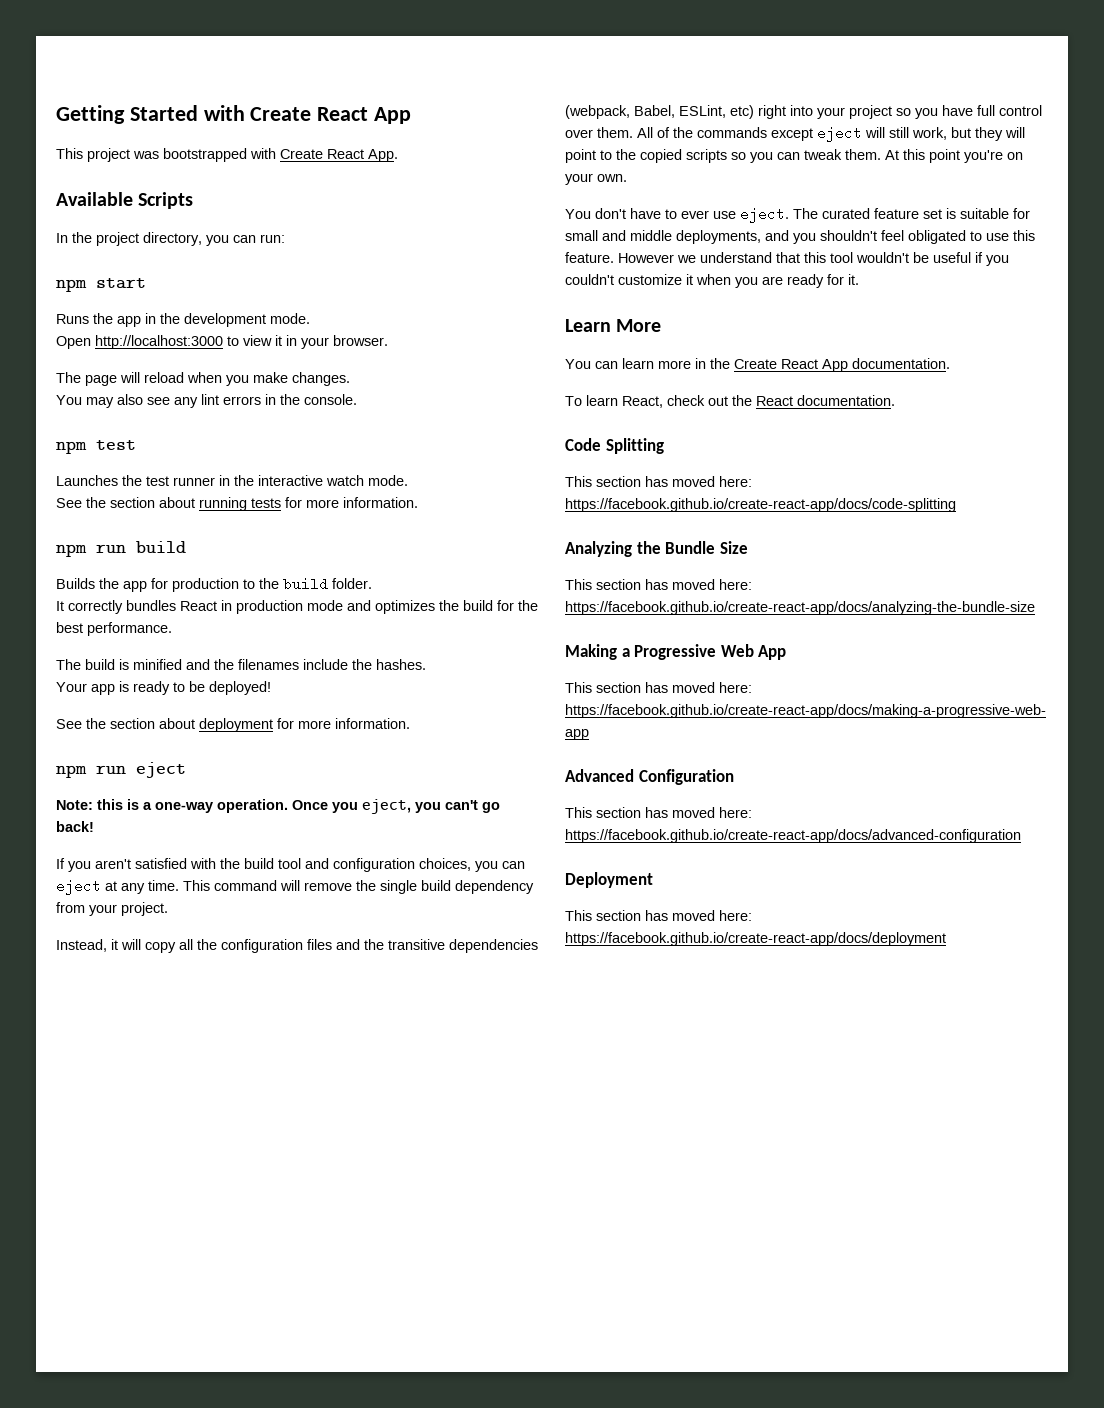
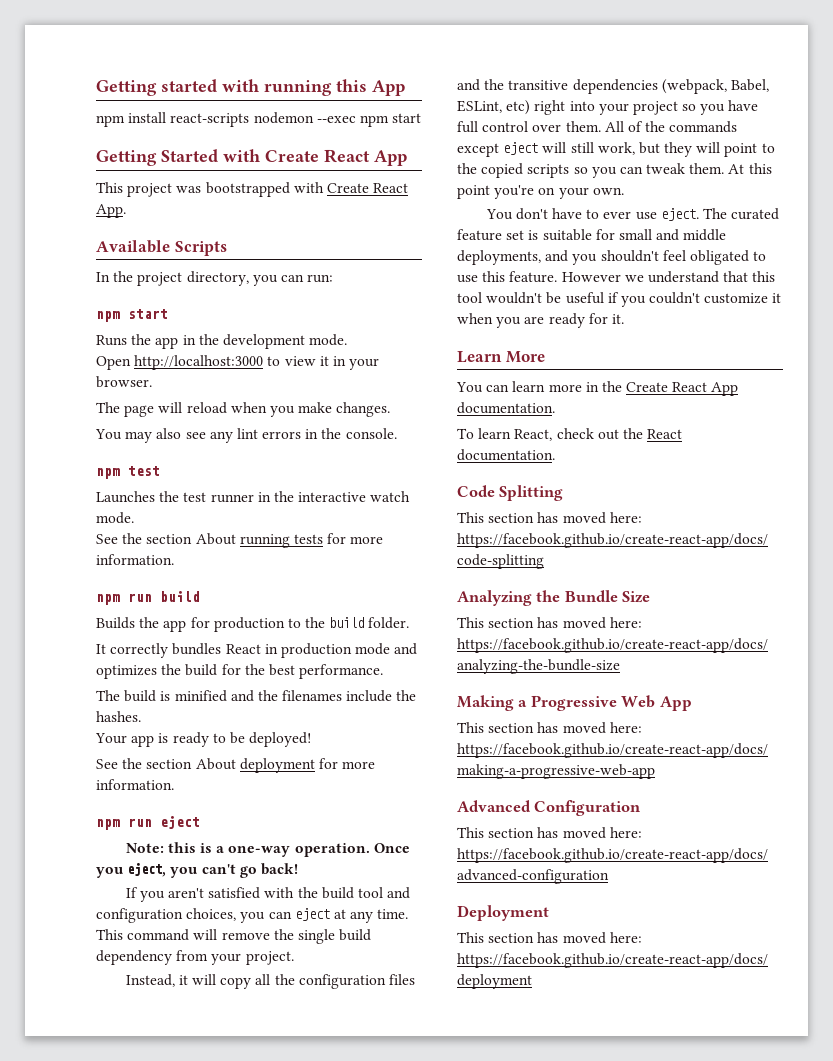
[56,105,125,124] Getting -> [96,79,405,96] [96,112,422,127] [96,150,157,166] Getting started with running this App // npm install react-scripts nodemon --exec npm start // Getting
[159,497,195,508] about -> [195,533,236,545] About
[159,718,195,729] about -> [195,758,236,770] About

